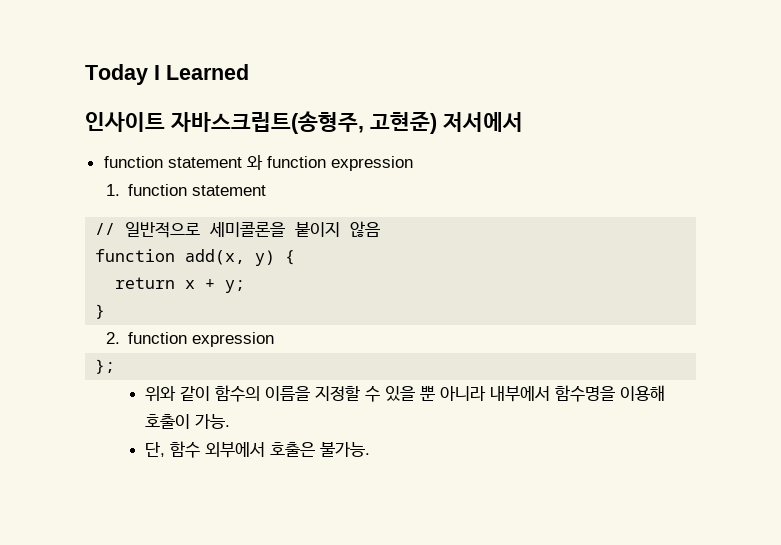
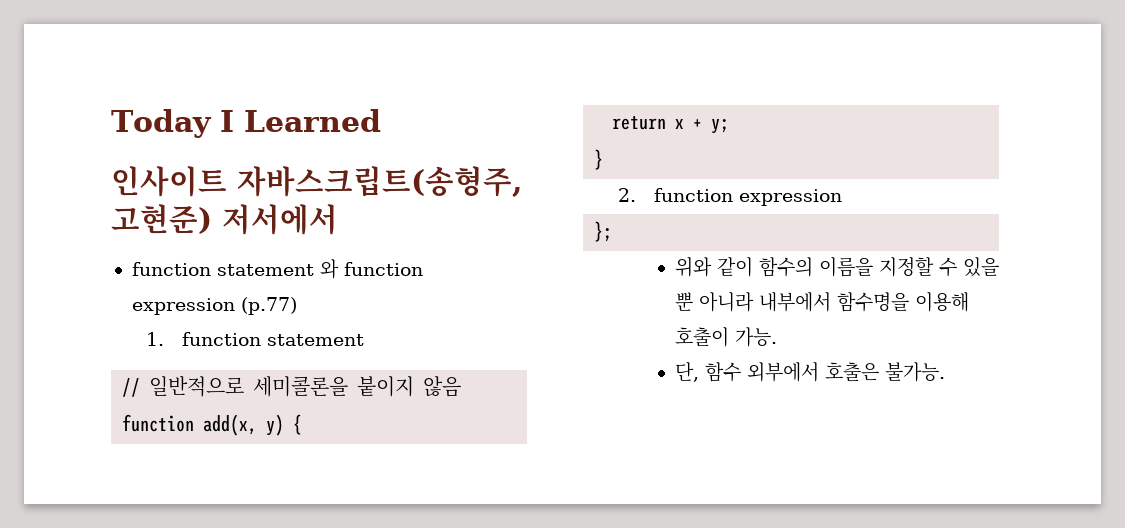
(413, 163) none -> [240,297,297,315] (p.77)

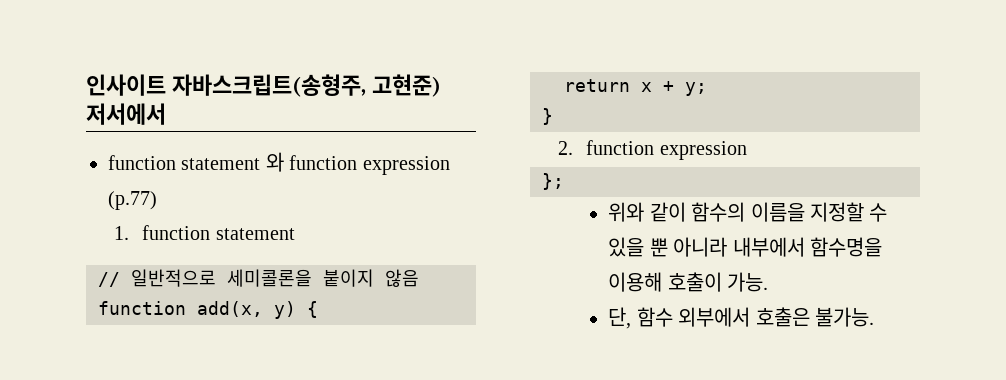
[111,109,381,138] Today I Learned // -> (86, 85) none

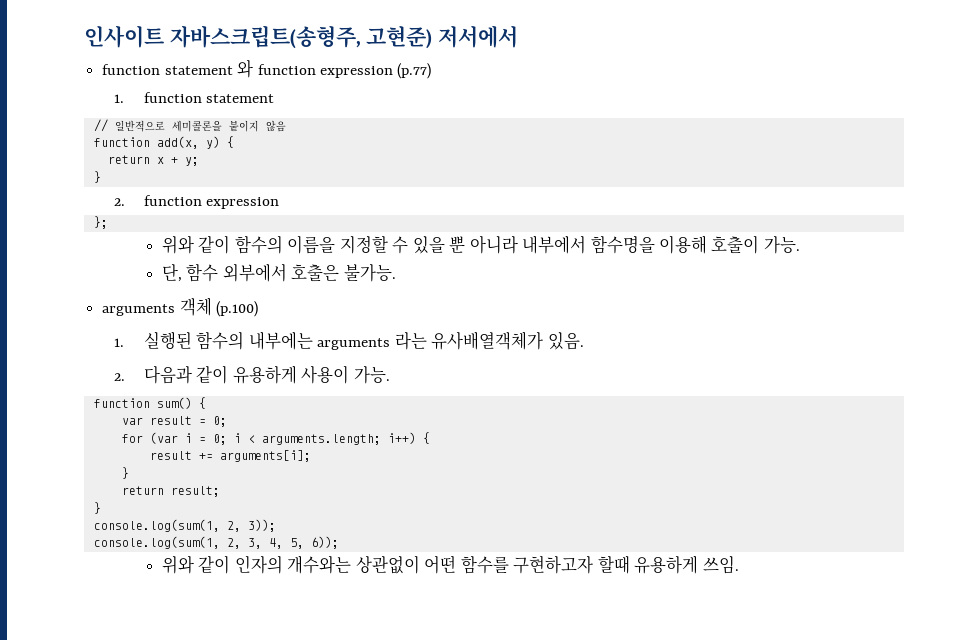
(874, 317) none -> [102,297,259,317] [113,331,584,350] [113,365,390,384] [93,397,206,409] [121,416,227,427] [121,432,430,445] [149,450,311,462] [121,467,129,479] [121,486,220,497] [93,502,101,514] [93,519,276,532] [93,536,339,549] [161,555,739,574] // arguments 객체 (p.100) // 1. 실행된 함수의 내부에는 arguments 라는 유사배열객체가 있음. // 2. 다음과 같이 유용하게 사용이 가능. // function sum() { // var result = 0; // for (var i = 0; i < arguments.length; i++) { // result += arguments[i]; // } // return result; // } // console.log(sum(1, 2, 3)); // console.log(sum(1, 2, 3, 4, 5, 6)); // 위와 같이 인자의 개수와는 상관없이 어떤 함수를 구현하고자 할때 유용하게 쓰임.

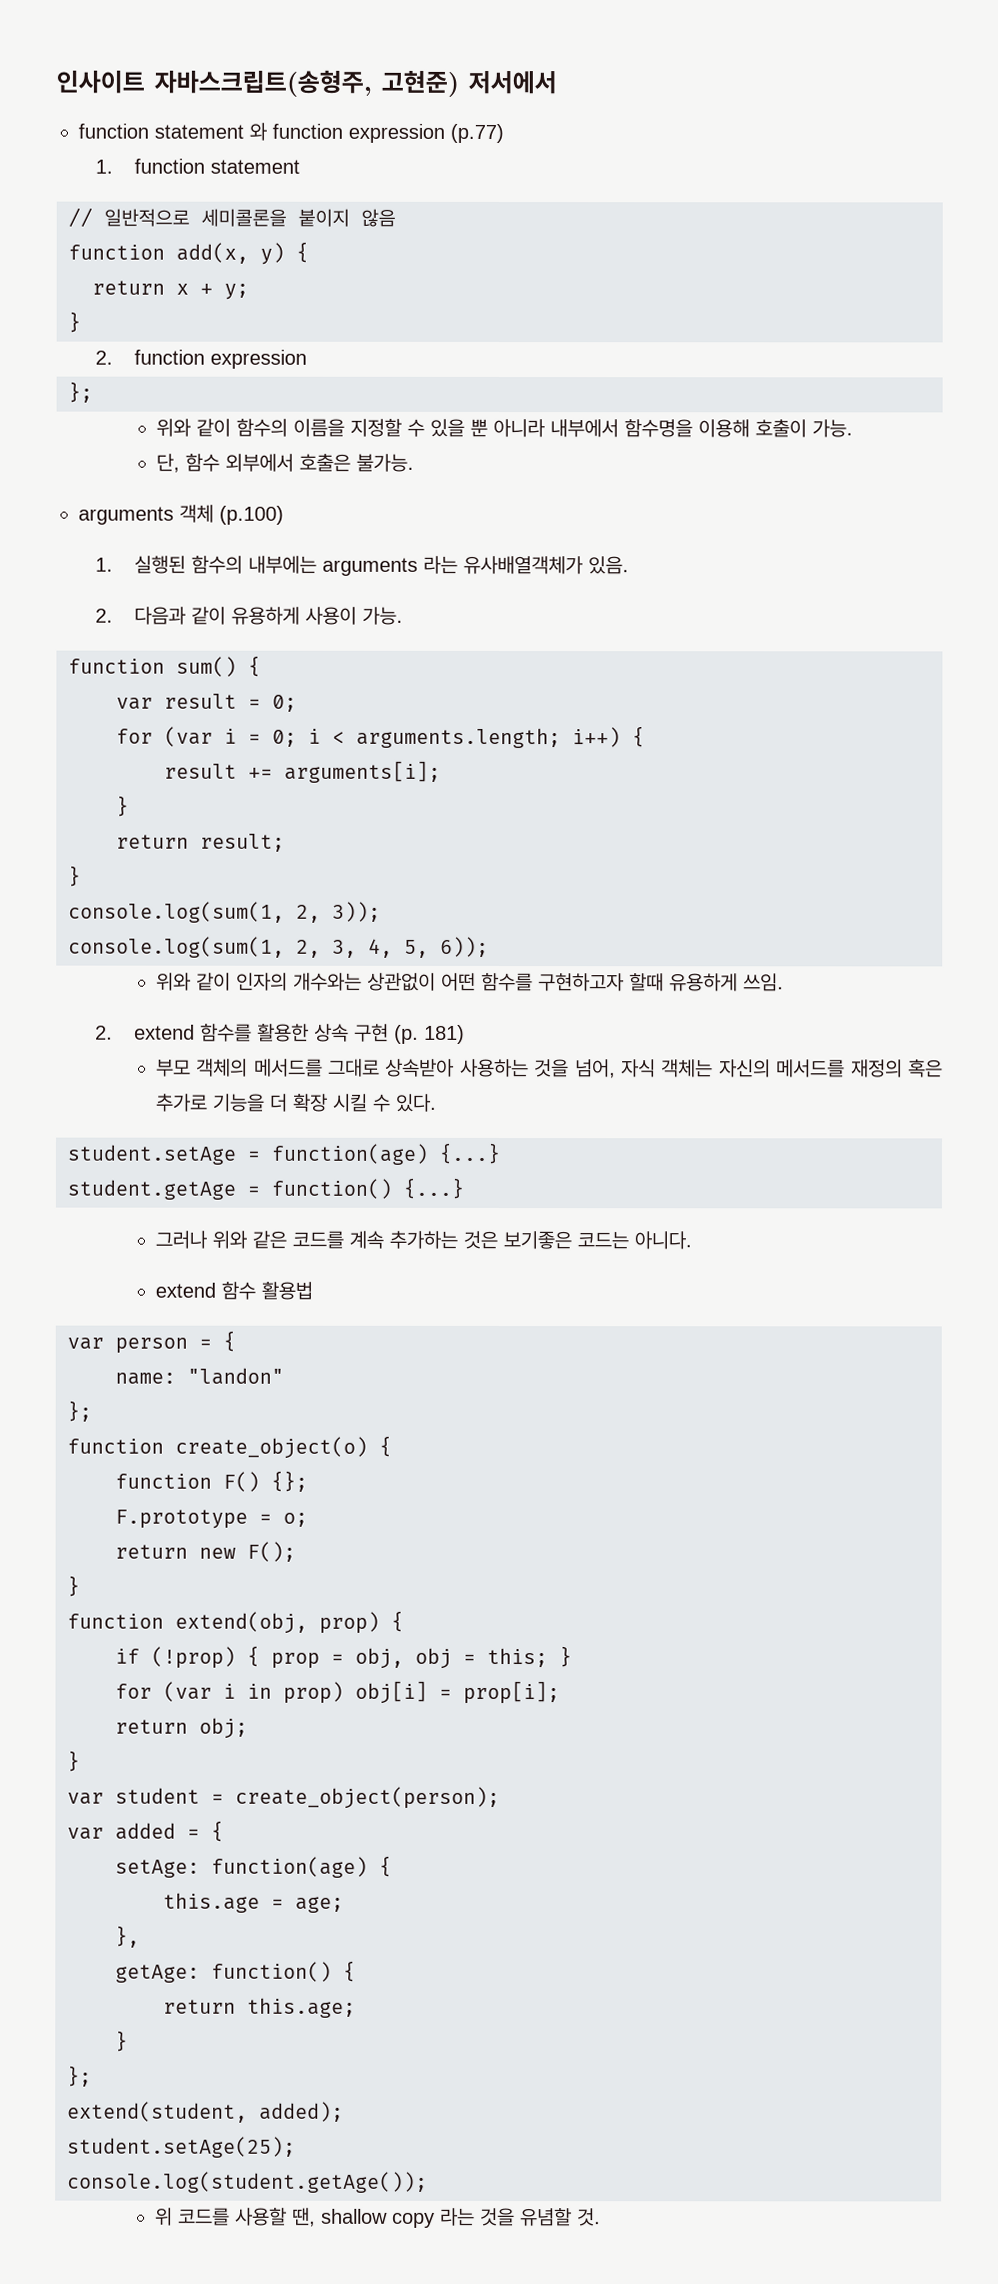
(739, 565) none -> [94,1023,465,1044] [155,1058,943,1079] [155,1093,437,1112] [67,1142,500,1165] [67,1177,464,1200] [154,1230,692,1250] [154,1281,313,1300] [67,1330,236,1354] [115,1367,284,1385] [67,1400,92,1422] [67,1435,392,1459] [115,1470,308,1492] [115,1509,308,1529] [115,1541,296,1562] [67,1575,80,1597] [67,1610,404,1634] [115,1645,572,1669] [115,1680,560,1705] [115,1717,248,1739] [67,1750,80,1772] [67,1786,500,1810] [67,1820,224,1842] [115,1855,392,1878] [163,1892,344,1913] [115,1925,140,1948] [115,1960,356,1983] [163,1997,356,2018] [115,2030,128,2052] [67,2065,92,2087] [67,2101,344,2123] [67,2136,296,2158] [67,2171,428,2193] [154,2207,601,2228] // 2. extend 함수를 활용한 상속 구현 (p. 181) // 부모 객체의 메서드를 그대로 상속받아 사용하는 것을 넘어, 자식 객체는 자신의 메서드를 재정의 혹은 추가로 기능을 더 확장 시킬 수 있다. // student.setAge = function(age) {...} // student.getAge = function() {...} // 그러나 위와 같은 코드를 계속 추가하는 것은 보기좋은 코드는 아니다. // extend 함수 활용법 // var person = { // name: "landon" // }; // function create_object(o) { // function F() {}; // F.prototype = o; // return new F(); // } // function extend(obj, prop) { // if (!prop) { prop = obj, obj = this; } // for (var i in prop) obj[i] = prop[i]; // return obj; // } // var student = create_object(person); // var added = { // setAge: function(age) { // this.age = age; // }, // getAge: function() { // return this.age; // } // }; // extend(student, added); // student.setAge(25); // console.log(student.getAge()); // 위 코드를 사용할 땐, shallow copy 라는 것을 유념할 것.

